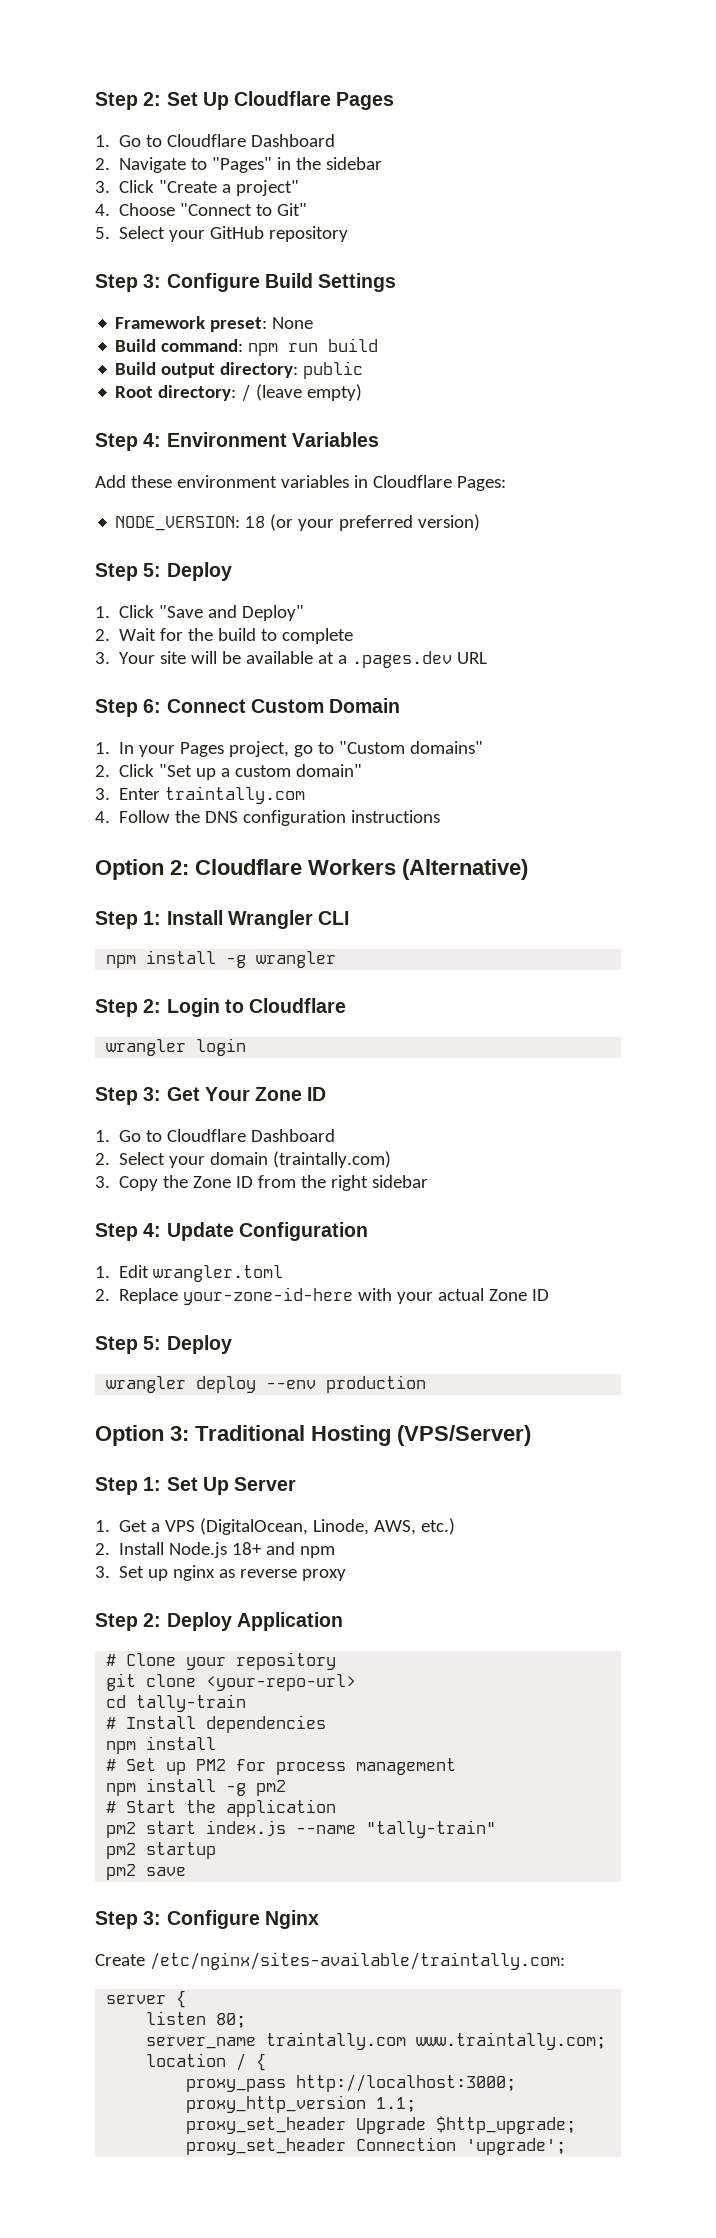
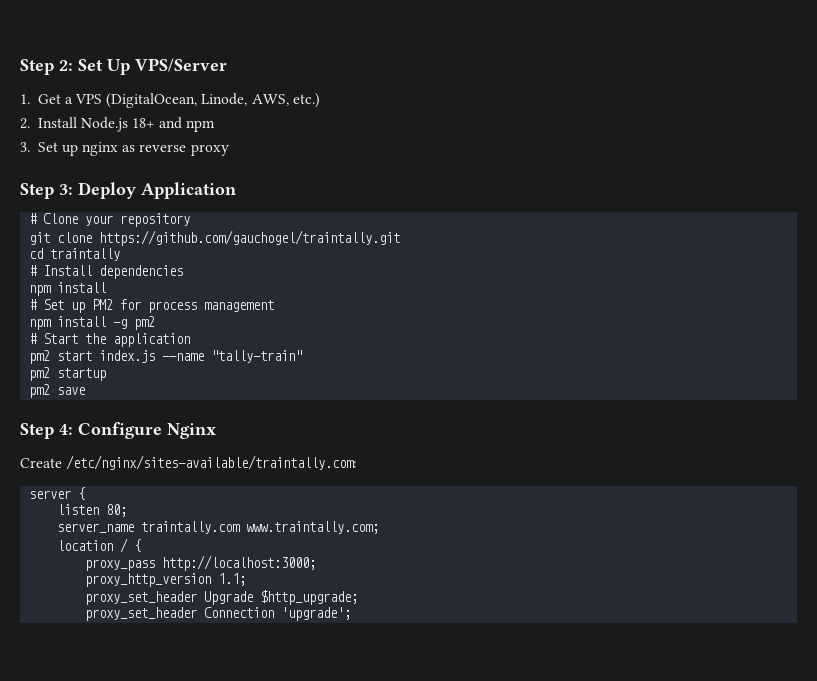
[234,91,395,110] [95,134,336,147] [95,157,383,173] [95,180,300,196] [95,203,308,216] [95,226,349,242] [95,273,397,292] [115,316,314,332] [115,338,379,356] [115,361,364,379] [115,384,363,402] [95,432,379,451] [95,475,506,491] [115,514,481,531] [95,562,232,581] [95,605,305,621] [95,628,354,644] [95,651,488,668] [95,698,401,717] [95,741,484,757] [95,764,363,780] [95,786,306,804] [95,810,441,826] [95,859,528,880] [95,910,350,929] [106,950,337,968] [95,998,347,1017] [106,1038,247,1056] [95,1087,327,1105] [95,1129,336,1142] [95,1151,392,1168] [95,1175,429,1191] [95,1222,368,1241] [95,1265,284,1282] [95,1287,550,1305] [95,1335,232,1354] [106,1375,427,1393] [95,1425,531,1446] [95,1477,297,1495] Cloudflare Pages // 1. Go to Cloudflare Dashboard // 2. Navigate to "Pages" in the sidebar // 3. Click "Create a project" // 4. Choose "Connect to Git" // 5. Select your GitHub repository // Step 3: Configure Build Settings // Framework preset: None // Build command: npm run build // Build output directory: public // Root directory: / (leave empty) // Step 4: Environment Variables // Add these environment variables in Cloudflare Pages: // NODE_VERSION: 18 (or your preferred version) // Step 5: Deploy // 1. Click "Save and Deploy" // 2. Wait for the build to complete // 3. Your site will be available at a .pages.dev URL // Step 6: Connect Custom Domain // 1. In your Pages project, go to "Custom domains" // 2. Click "Set up a custom domain" // 3. Enter traintally.com // 4. Follow the DNS configuration instructions // Option 2: Cloudflare Workers (Alternative) // Step 1: Install Wrangler CLI // npm install -g wrangler // Step 2: Login to Cloudflare // wrangler login // Step 3: Get Your Zone ID // 1. Go to Cloudflare Dashboard // 2. Select your domain (traintally.com) // 3. Copy the Zone ID from the right sidebar // Step 4: Update Configuration // 1. Edit wrangler.toml // 2. Replace your-zone-id-here with your actual Zone ID // Step 5: Deploy // wrangler deploy --env production // Option 3: Traditional Hosting (VPS/Server) // Step 1: Set Up Server -> [135,58,227,72] VPS/Server
[143,1613,162,1627] 2: -> [59,184,73,195] 3:
[206,1674,357,1691] <your-repo-url> -> [99,230,401,246] https://github.com/gauchogel/traintally.git
[136,1694,247,1712] tally-train -> [50,248,121,261] traintally
[143,1911,162,1925] 3: -> [59,424,73,435] 4:

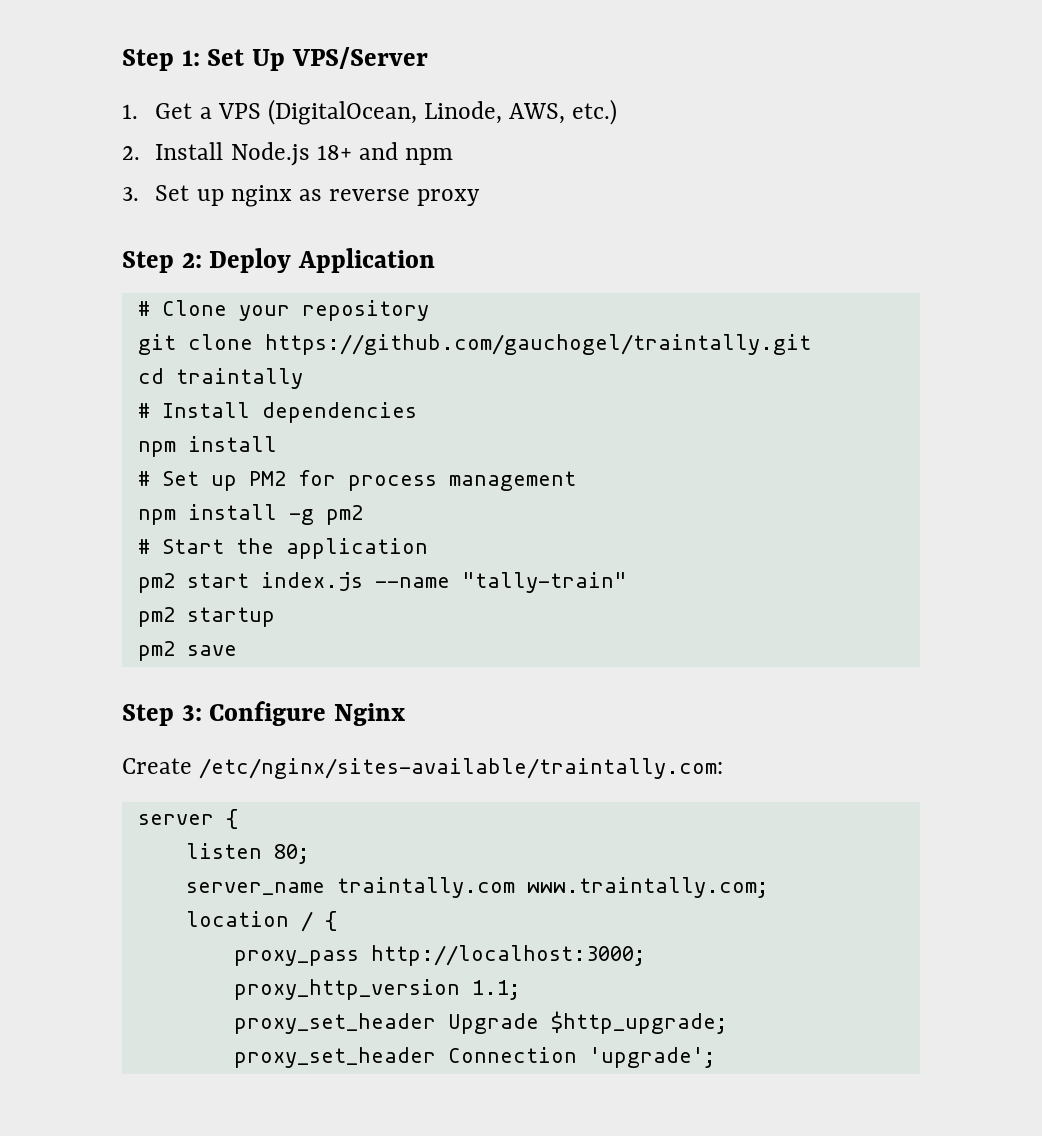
[20,59,73,75] Step 2: -> [122,49,200,71] Step 1:
[59,184,73,195] 3: -> [181,253,202,268] 2:
[59,424,73,435] 4: -> [181,705,202,721] 3:

